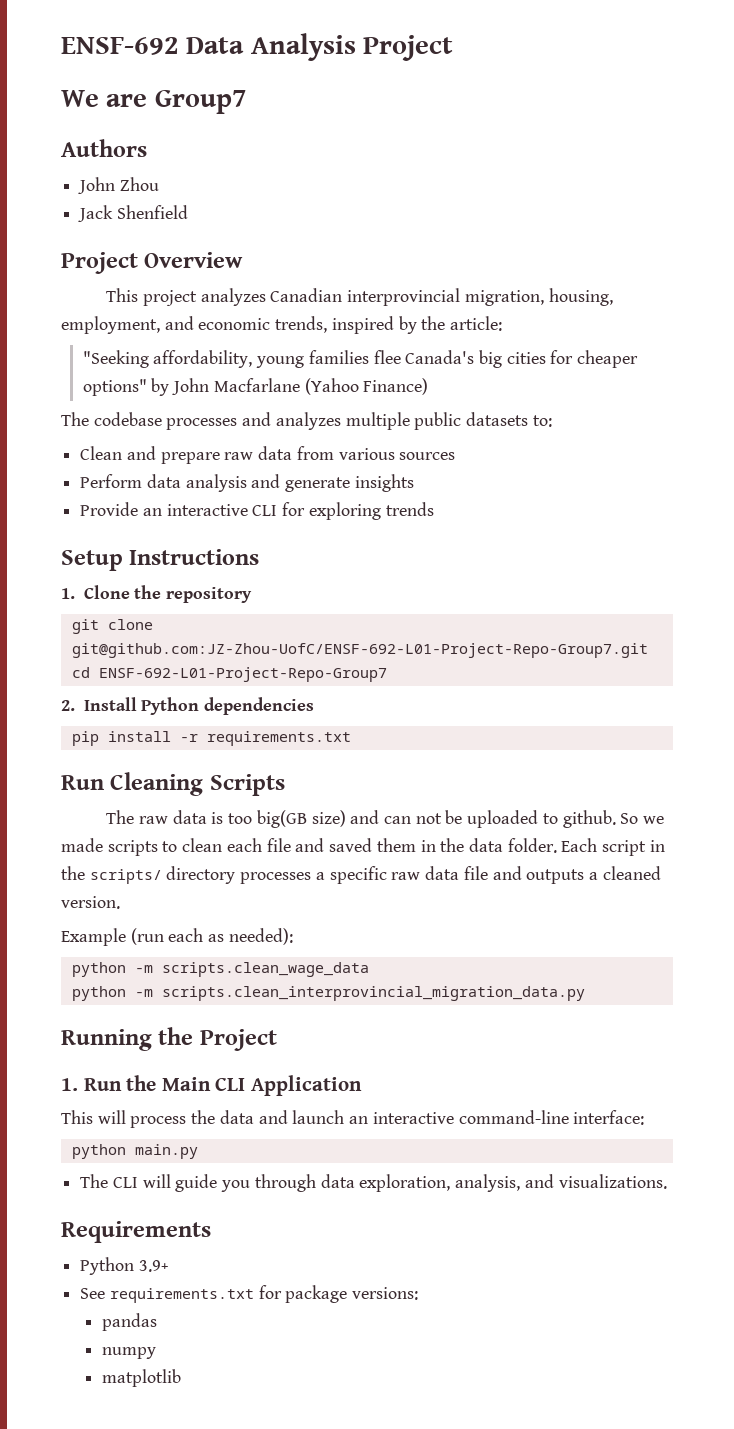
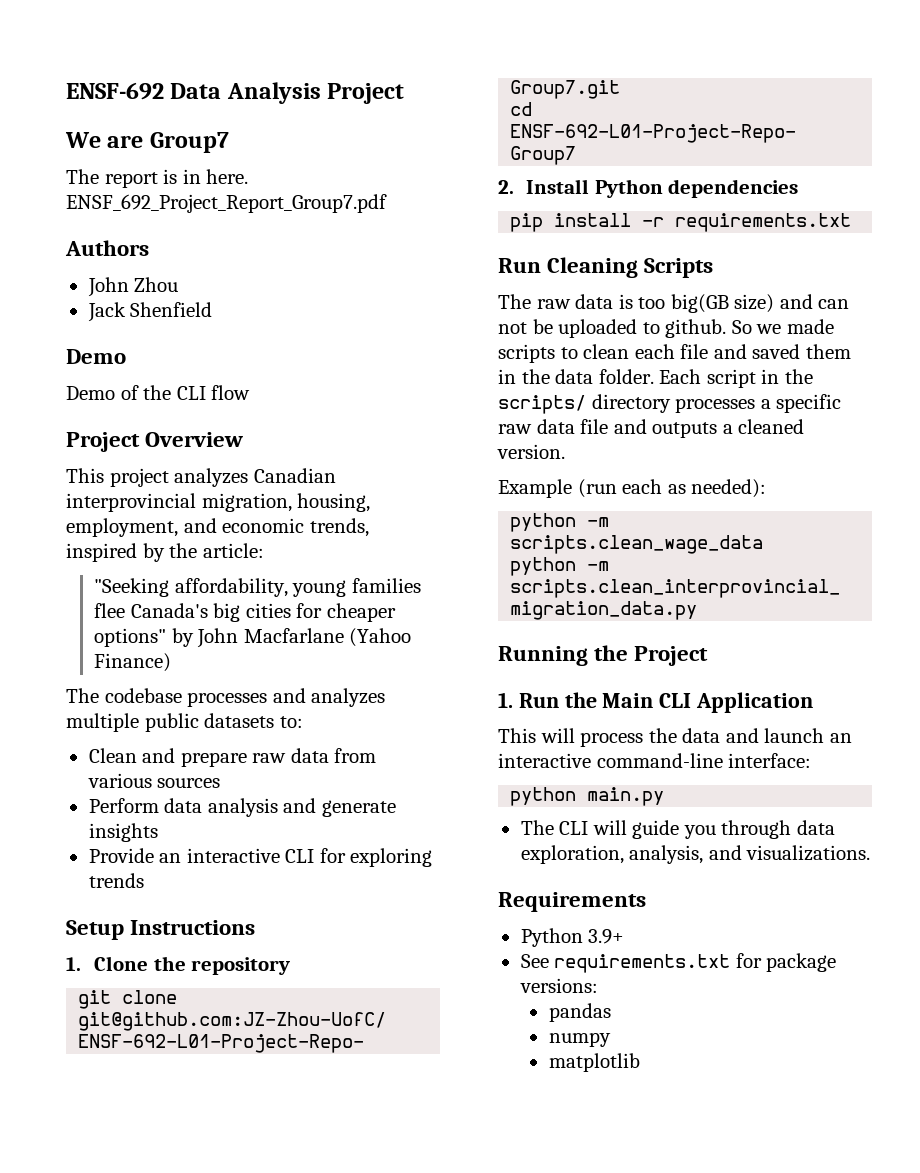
(247, 102) none -> [66,169,249,188] [66,194,387,213] // The report is in here. ENSF_692_Project_Report_Group7.pdf
(188, 212) none -> [66,349,126,364] [66,385,251,400] // Demo // Demo of the CLI flow

